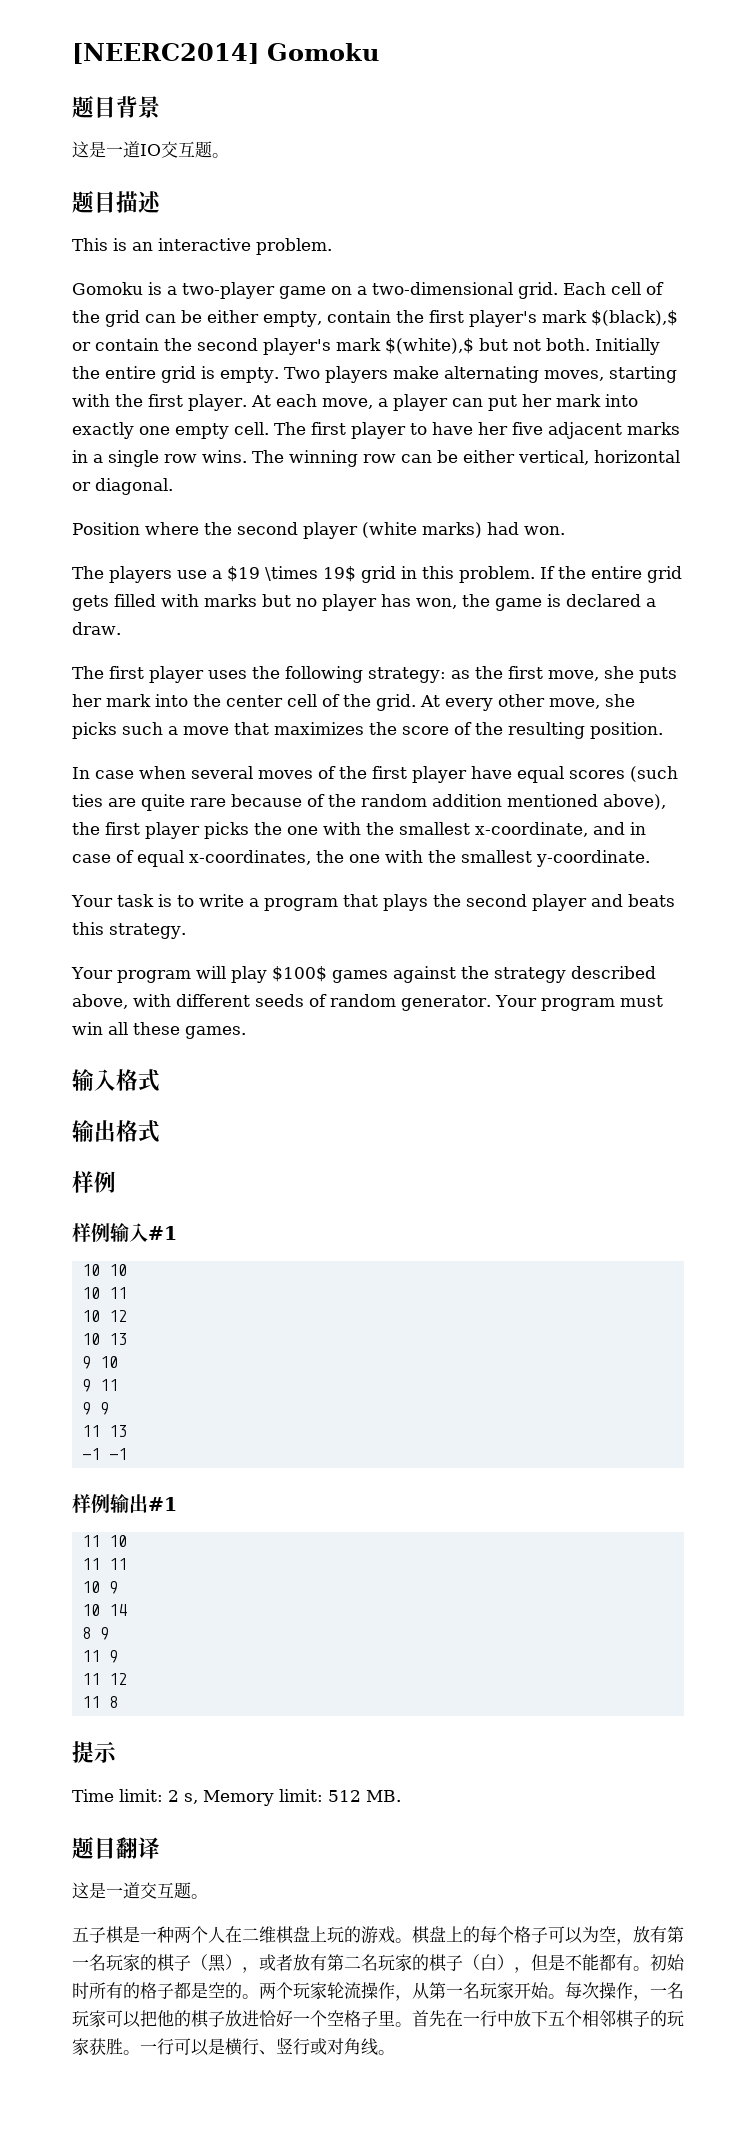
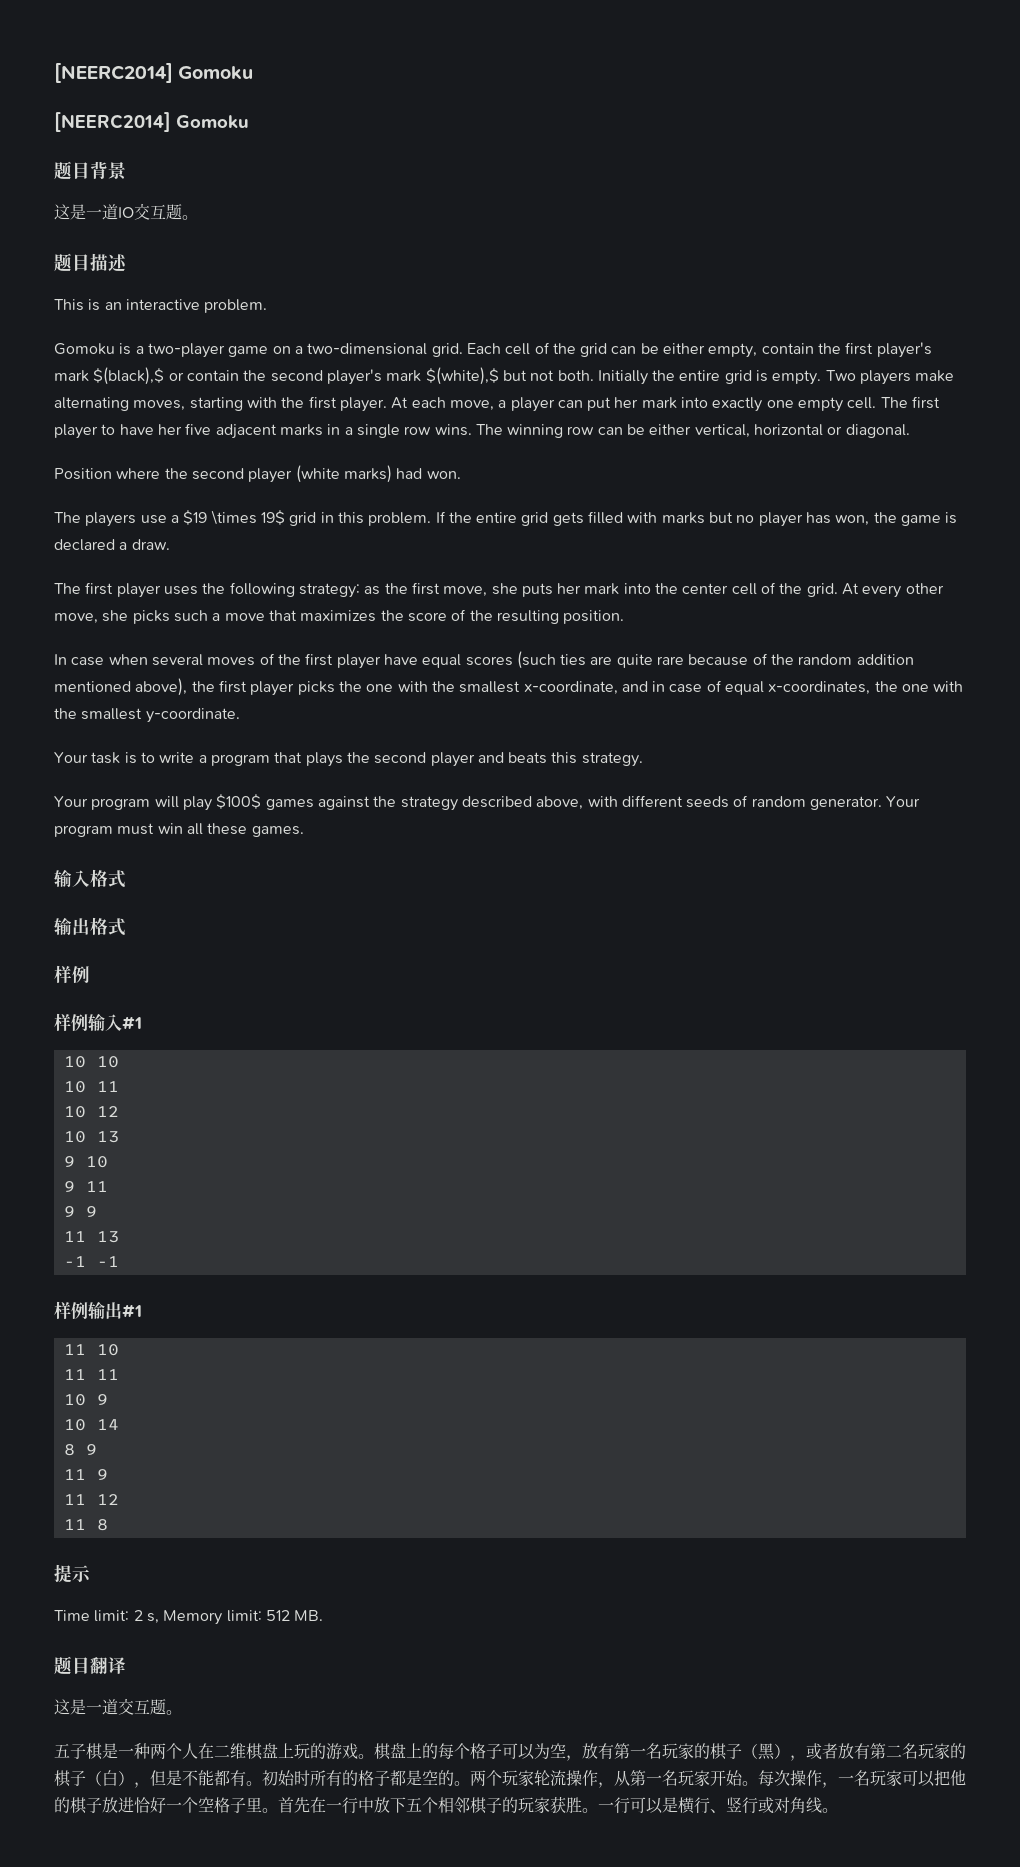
[72,43,379,64] [NEERC2014] Gomoku -> [54,62,254,83] [54,112,249,132] [NEERC2014] Gomoku // [NEERC2014] Gomoku

